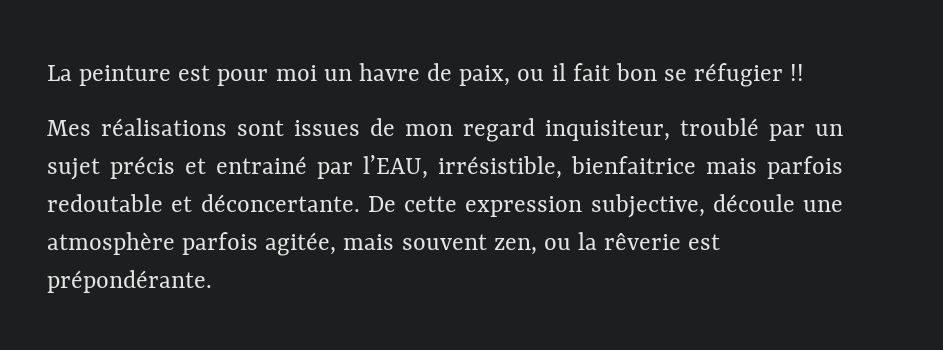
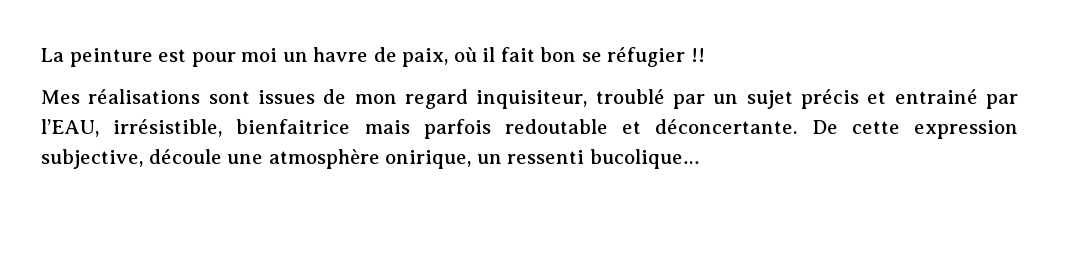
[517,69,545,81] ou -> [453,47,477,62] où
[182,232,721,256] [47,270,212,293] parfois agitée, mais souvent zen, ou la rêverie est prépondérante. -> [385,149,700,169] onirique, un ressenti bucolique…

